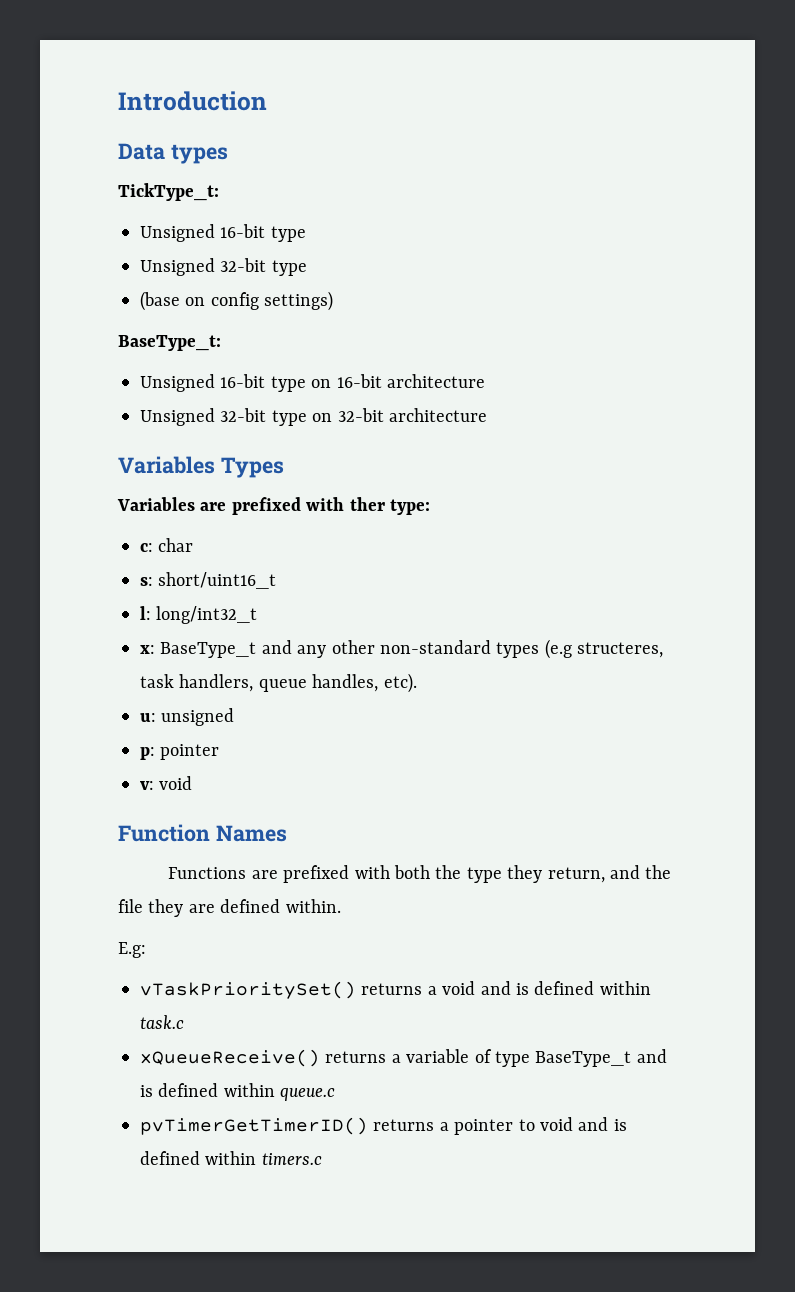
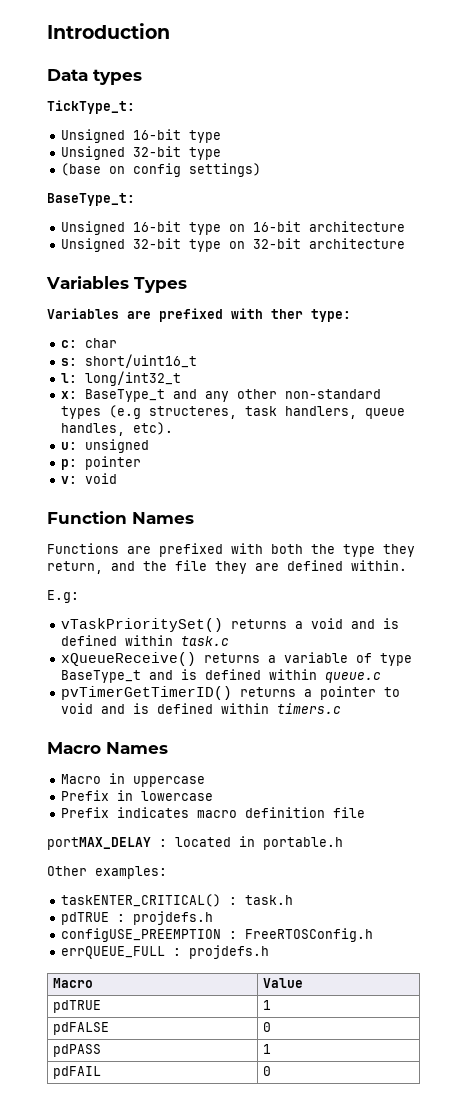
(322, 1159) none -> [47,742,168,754] [61,773,206,787] [61,790,214,801] [61,807,366,818] [47,836,343,850] [47,866,167,879] [61,894,294,907] [61,911,214,925] [61,928,374,942] [61,945,270,959] [53,978,94,988] [263,978,304,988] [53,1000,102,1013] [263,1000,272,1010] [53,1022,110,1035] [263,1022,272,1032] [53,1044,102,1057] [263,1044,272,1054] [53,1066,102,1079] [263,1066,272,1076] // Macro Names // Macro in uppercase // Prefix in lowercase // Prefix indicates macro definition file // portMAX_DELAY : located in portable.h // Other examples: // taskENTER_CRITICAL() : task.h // pdTRUE : projdefs.h // configUSE_PREEMPTION : FreeRTOSConfig.h // errQUEUE_FULL : projdefs.h // Macro | Value // pdTRUE | 1 // pdFALSE | 0 // pdPASS | 1 // pdFAIL | 0

